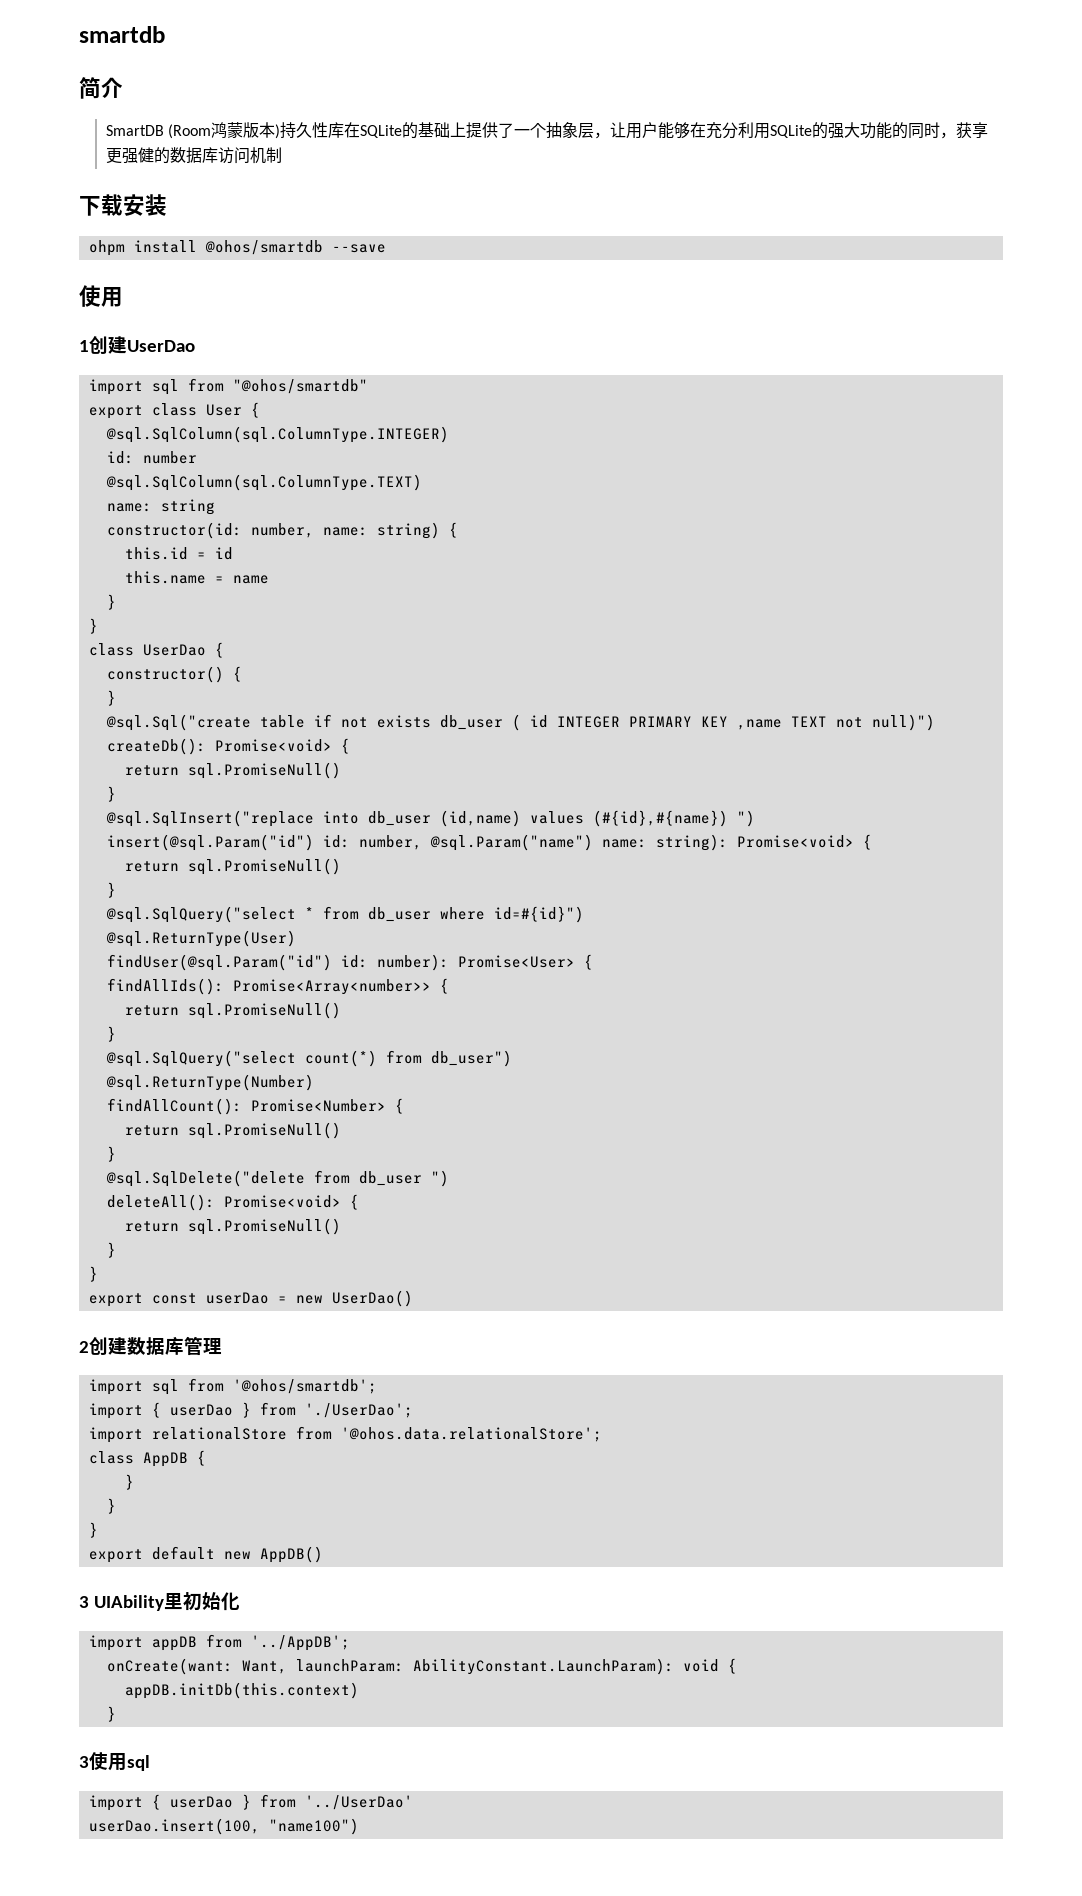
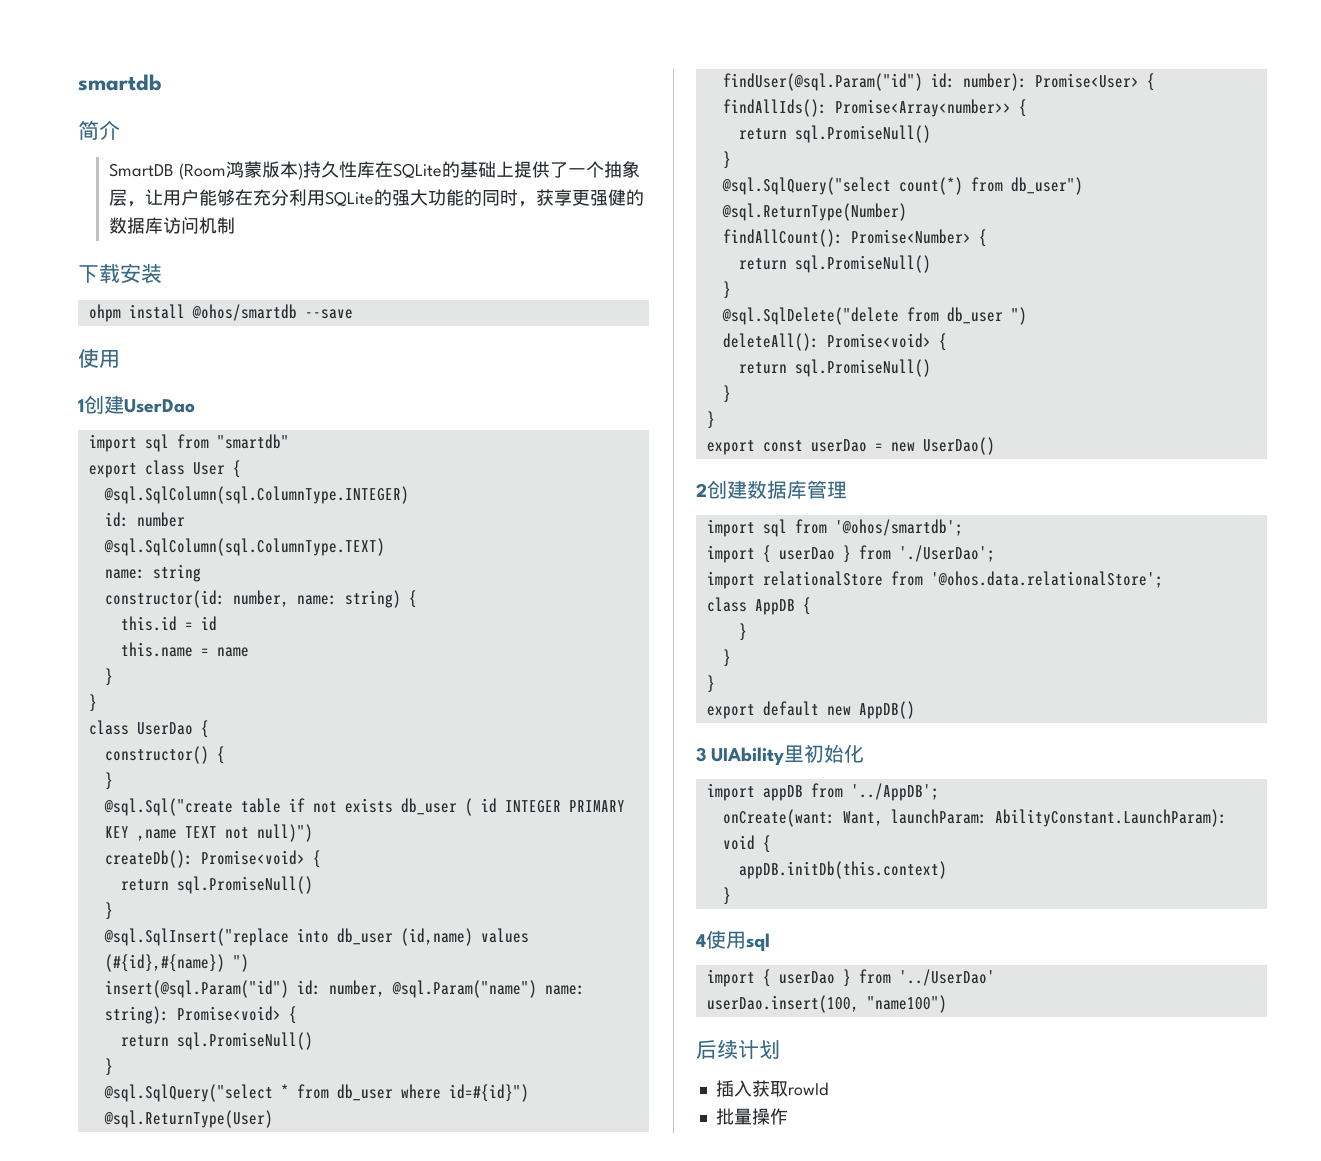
[232,379,368,394] "@ohos/smartdb" -> [216,434,289,449] "smartdb"
[79,1756,89,1768] 3 -> [696,934,706,947] 4
(359, 1826) none -> [696,1040,780,1060] [715,1080,828,1097] [715,1108,788,1125] // 后续计划 // 插入获取rowId // 批量操作

